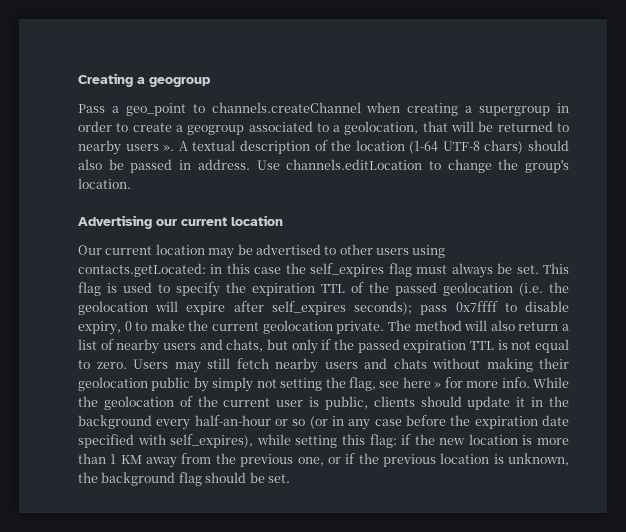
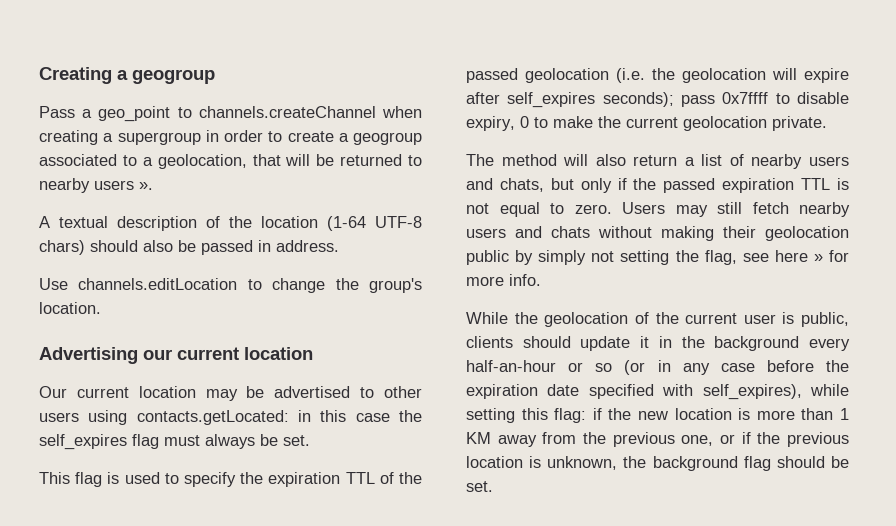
(175, 148) none -> (153, 186) //
(250, 164) none -> (339, 246) //
(539, 269) none -> (310, 440) //
(385, 327) none -> (827, 123) //
(530, 382) none -> (541, 280) //

